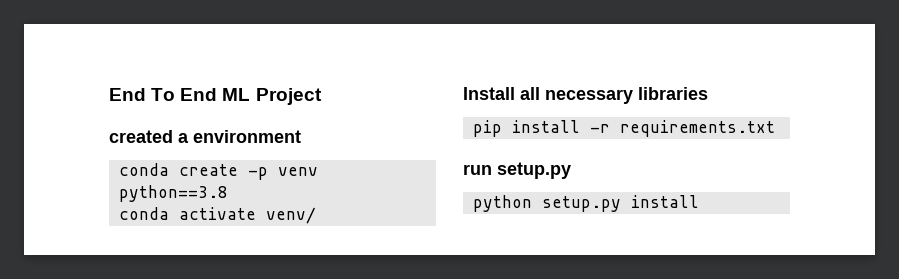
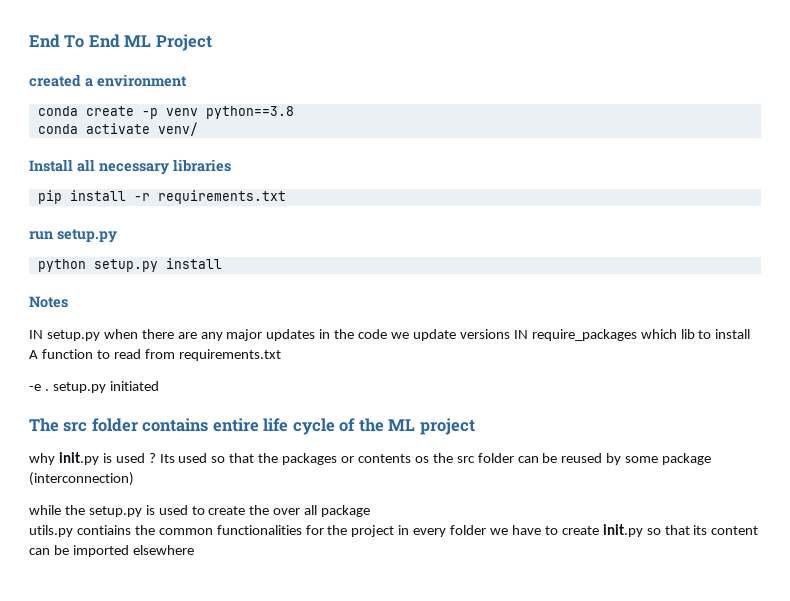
(700, 201) none -> [29,296,68,308] [29,329,751,341] [29,349,281,361] [29,381,159,393] [29,418,475,435] [29,452,712,465] [29,472,134,486] [29,505,371,517] [29,524,759,537] [29,545,194,557] // Notes // IN setup.py when there are any major updates in the code we update versions IN require_packages which lib to install A function to read from requirements.txt // -e . setup.py initiated // The src folder contains entire life cycle of the ML project // why init.py is used ? Its used so that the packages or contents os the src folder can be reused by some package (interconnection) // while the setup.py is used to create the over all package // utils.py contiains the common functionalities for the project in every folder we have to create init.py so that its content can be imported elsewhere

